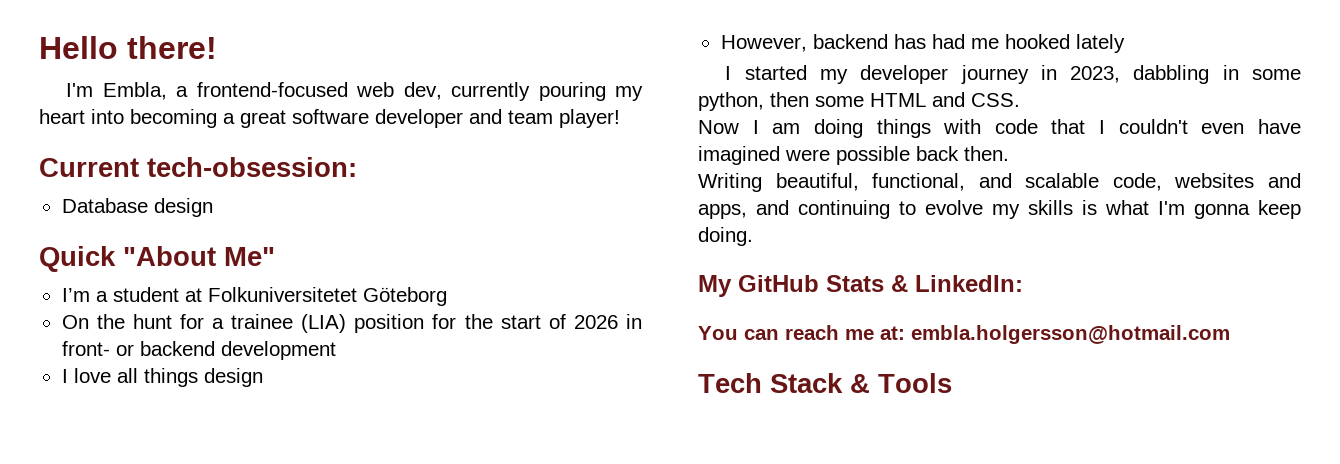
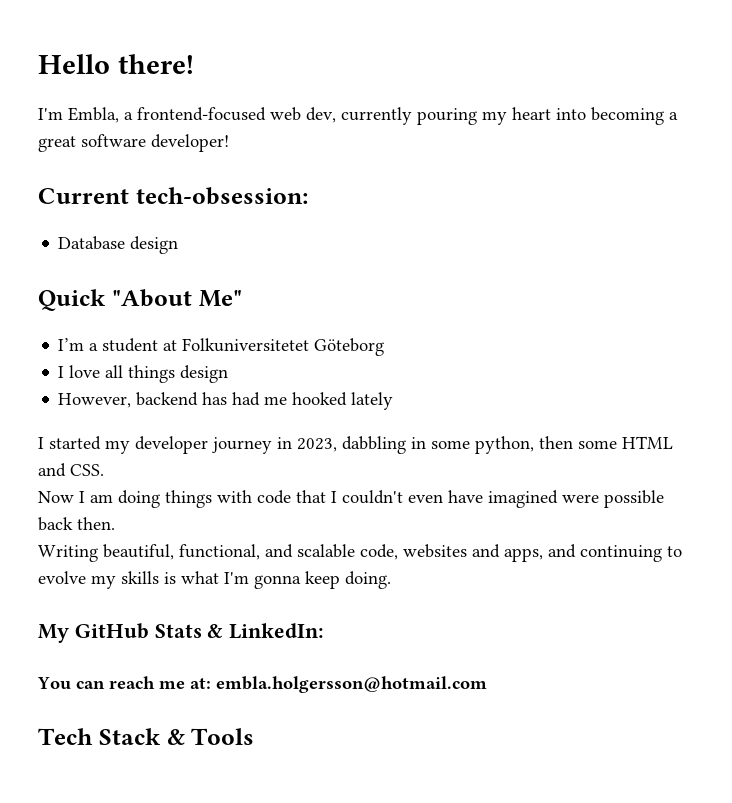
[375,109,620,128] developer and team player! -> [151,134,229,152] developer!
[61,314,642,333] [61,341,336,360] // On the hunt for a trainee (LIA) position for the start of 2026 in front- or backend development -> (385, 347) none

